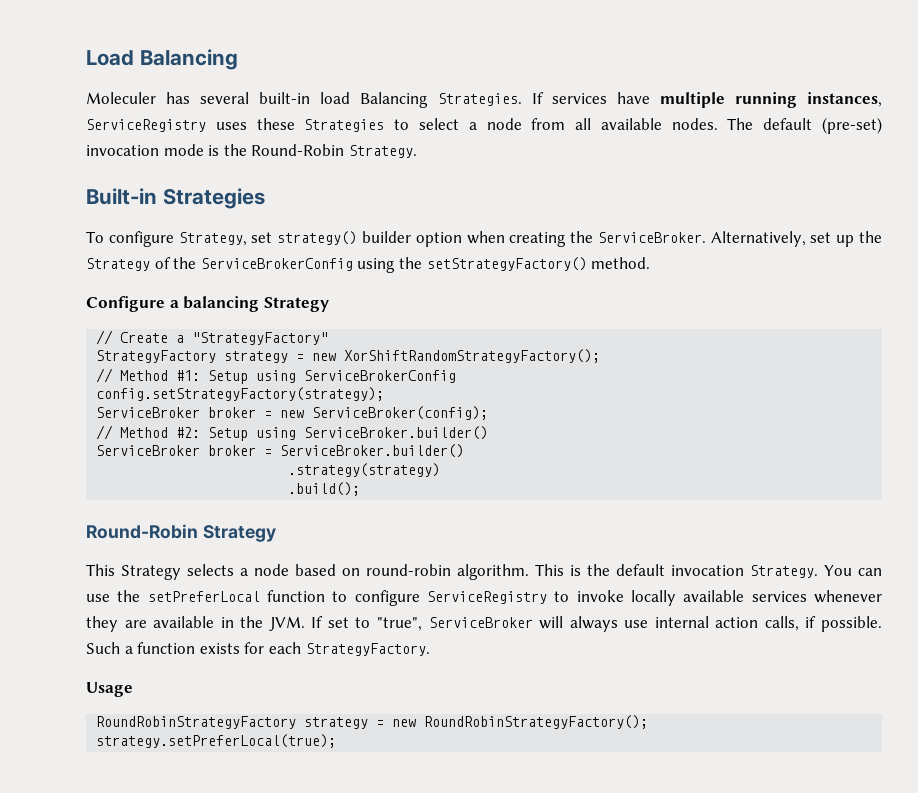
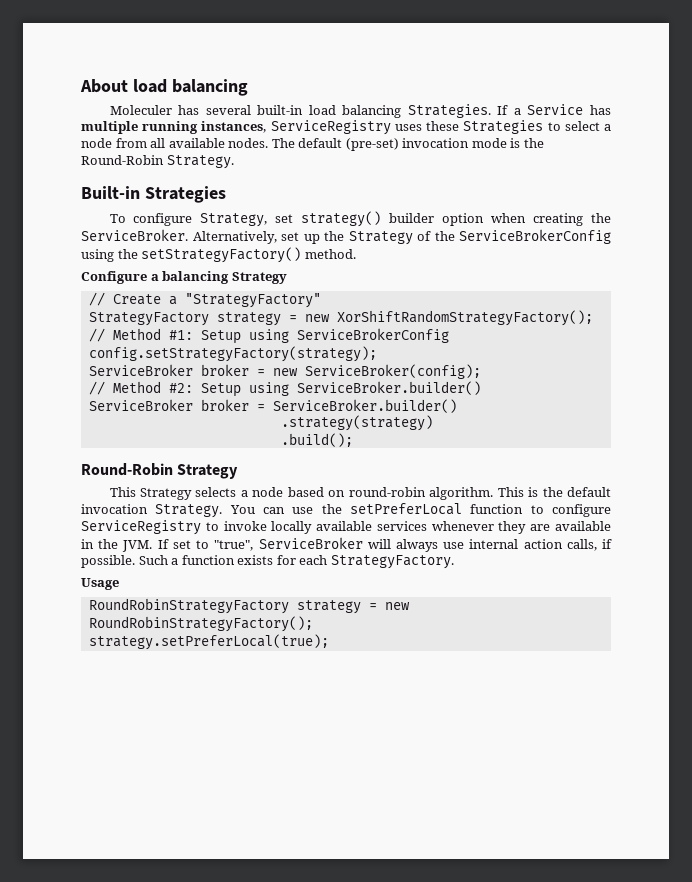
[86,49,238,70] Load Balancing -> [80,79,248,96] About load balancing
[360,92,429,108] Balancing -> [342,105,402,118] balancing
[551,92,650,104] services have -> [513,104,611,115] a Service has

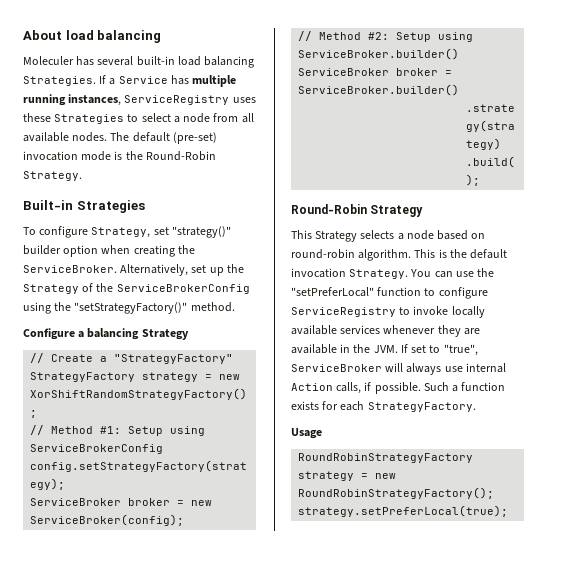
[301,211,382,227] strategy() -> [171,226,231,238] "strategy()"
[141,247,302,263] setStrategyFactory() -> [74,302,188,314] "setStrategyFactory()"
[350,503,462,515] setPreferLocal -> [291,287,374,297] "setPreferLocal"
[523,539,563,549] action -> [291,383,333,391] Action

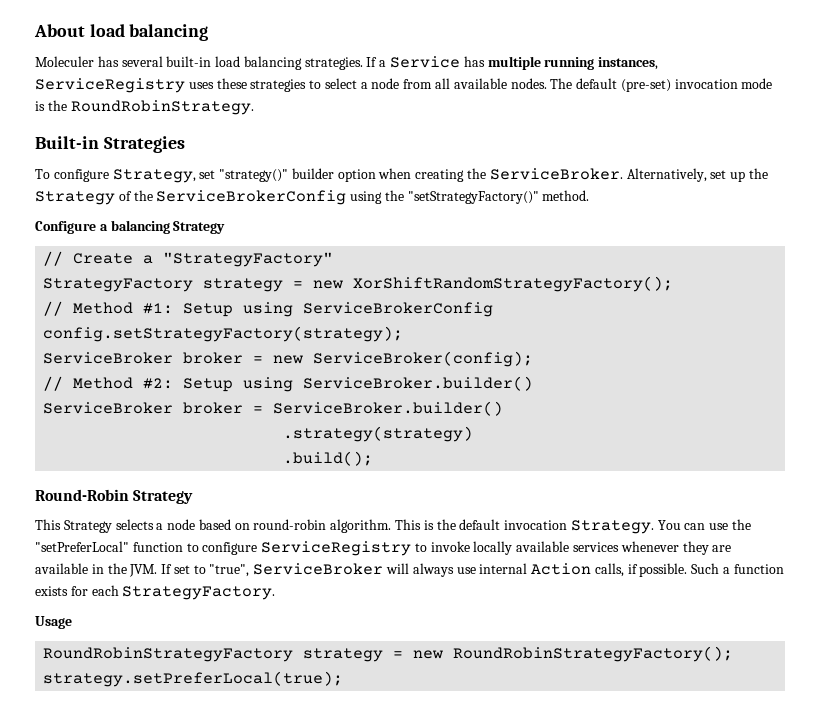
[23,76,96,86] Strategies. -> [304,57,363,70] strategies.
[54,114,125,124] Strategies -> [250,79,307,92] strategies
[145,151,216,161] [23,171,82,181] Round-Robin Strategy. -> [70,100,254,115] RoundRobinStrategy.

